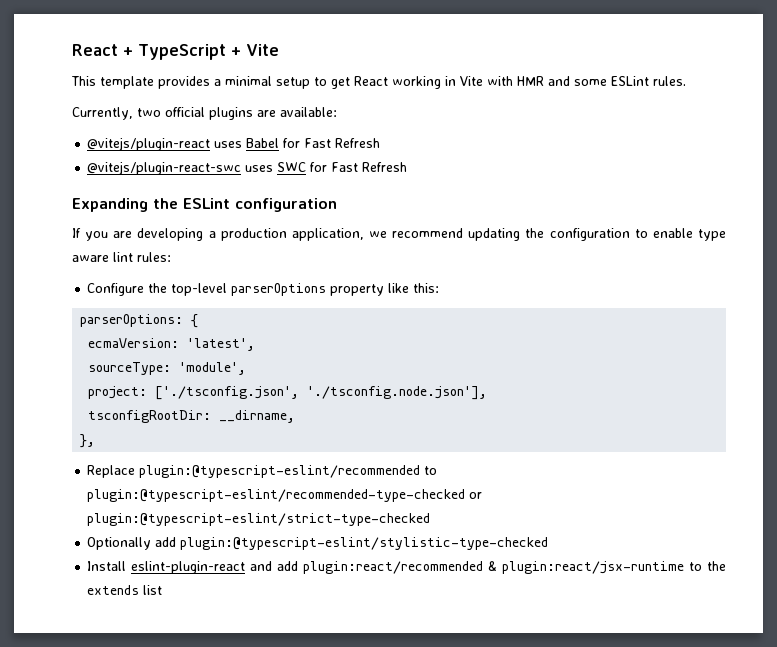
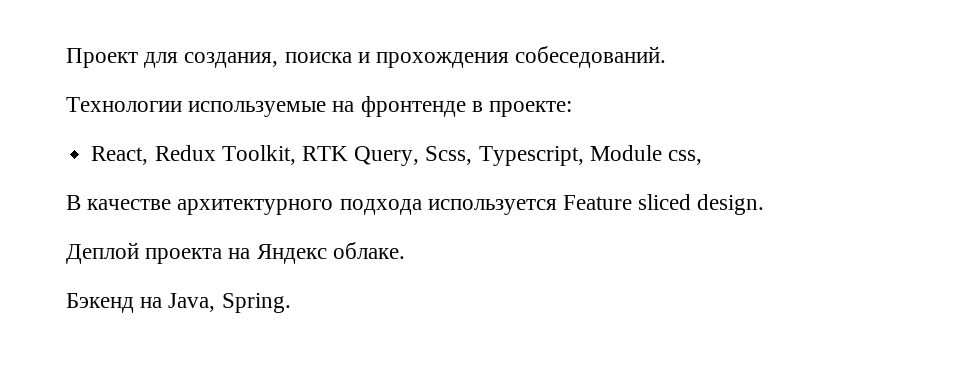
[72,44,279,60] [71,76,686,89] [72,107,337,120] [87,137,381,151] [87,161,408,175] [72,198,337,212] [72,228,726,241] [72,252,171,262] [87,283,440,296] [80,314,199,328] [88,338,256,351] [88,362,247,375] [88,386,488,400] [88,410,296,423] [80,434,96,448] [87,465,438,478] [87,489,483,502] [87,513,431,526] [87,537,549,550] [87,561,726,574] [87,585,163,595] React + TypeScript + Vite // This template provides a minimal setup to get React working in Vite with HMR and some ESLint rules. // Currently, two official plugins are available: // @vitejs/plugin-react uses Babel for Fast Refresh // @vitejs/plugin-react-swc uses SWC for Fast Refresh // Expanding the ESLint configuration // If you are developing a production application, we recommend updating the configuration to enable type aware lint rules: // Configure the top-level parserOptions property like this: // parserOptions: { // ecmaVersion: 'latest', // sourceType: 'module', // project: ['./tsconfig.json', './tsconfig.node.json'], // tsconfigRootDir: __dirname, // }, // Replace plugin:@typescript-eslint/recommended to plugin:@typescript-eslint/recommended-type-checked or plugin:@typescript-eslint/strict-type-checked // Optionally add plugin:@typescript-eslint/stylistic-type-checked // Install eslint-plugin-react and add plugin:react/recommended & plugin:react/jsx-runtime to the extends list -> [66,46,667,68] [66,96,573,117] [91,145,702,166] [66,194,765,215] [66,242,405,264] [66,293,291,313] Проект для создания, поиска и прохождения собеседований. // Технологии используемые на фронтенде в проекте: // React, Redux Toolkit, RTK Query, Scss, Typescript, Module css, // В качестве архитектурного подхода используется Feature sliced design. // Деплой проекта на Яндекс облаке. // Бэкенд на Java, Spring.

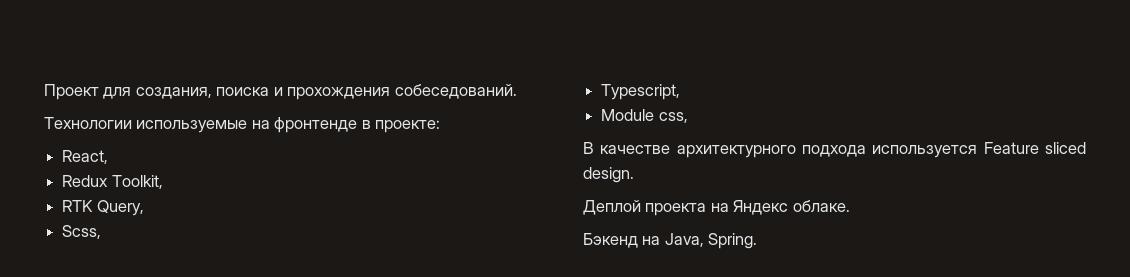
(149, 155) none -> (109, 157) //
(296, 155) none -> (163, 182) //
(420, 156) none -> (144, 208) //
(473, 155) none -> (102, 232) //
(584, 156) none -> (681, 92) //

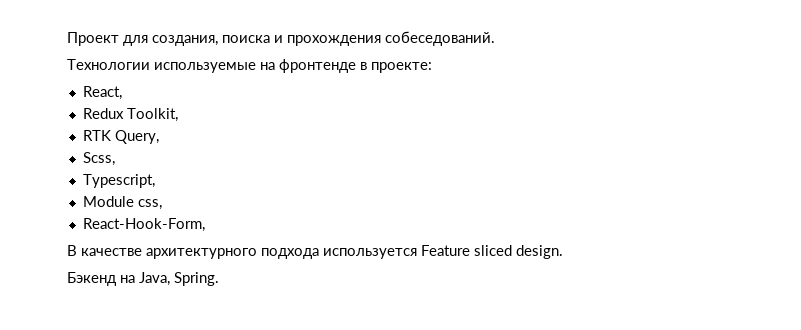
(688, 117) none -> [82,218,205,232] // React-Hook-Form,
[583,200,850,216] // Деплой проекта на Яндекс облаке. -> (563, 252) none

